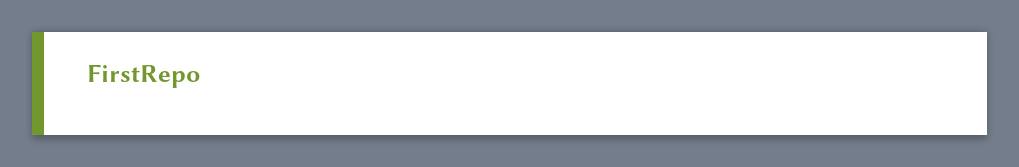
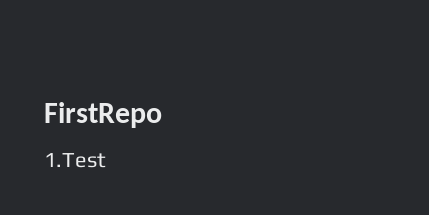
(200, 76) none -> [44,153,106,168] // 1.Test

